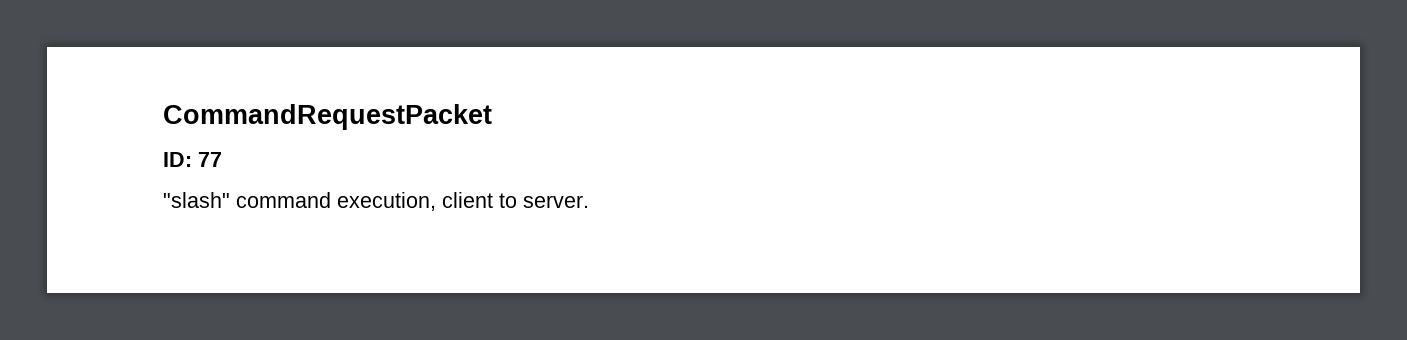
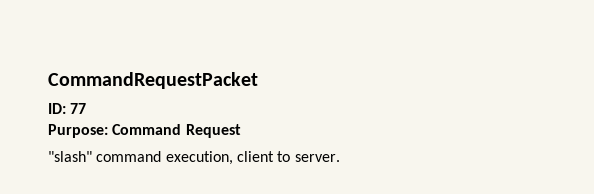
(222, 159) none -> [48,124,241,138] // Purpose: Command Request

